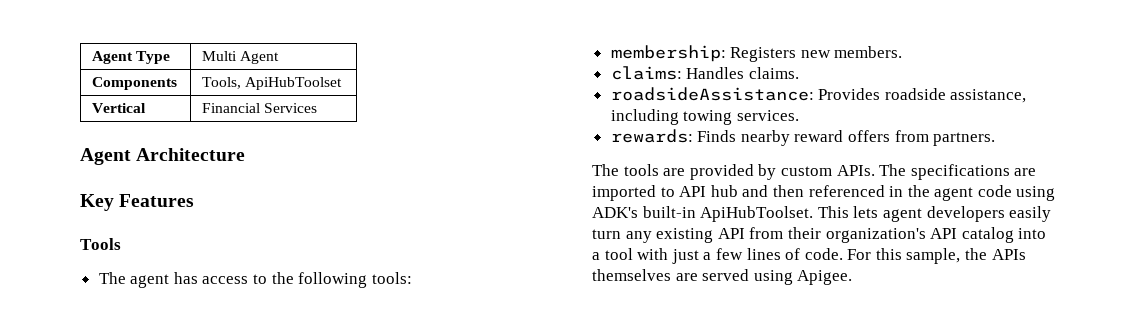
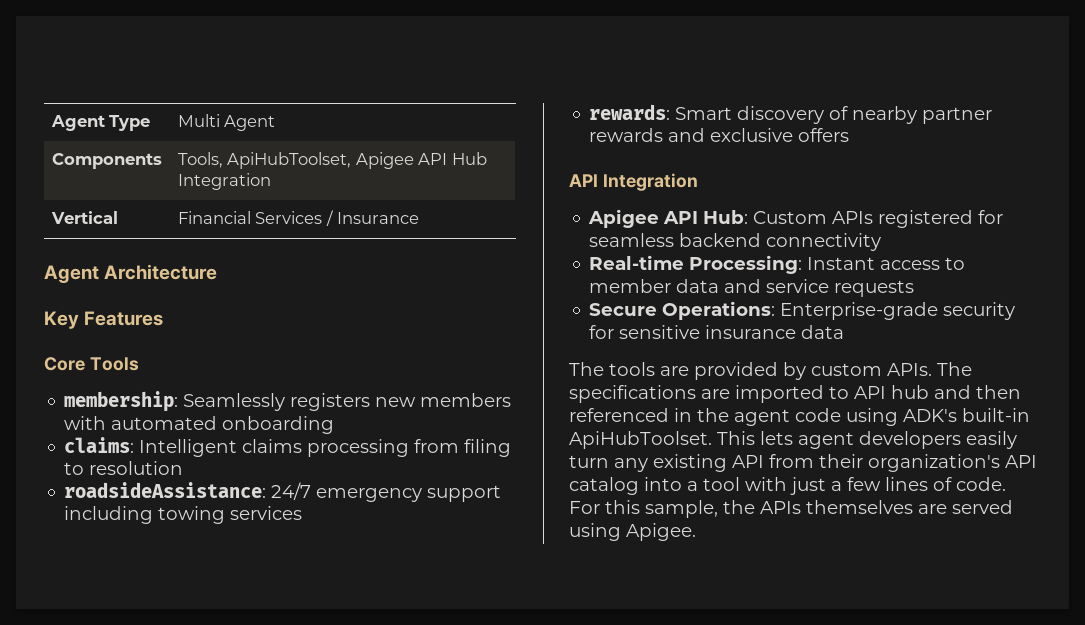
[245,77,343,90] ApiHubToolset -> [227,152,487,169] [177,173,271,190] ApiHubToolset, Apigee API Hub Integration
(318, 108) none -> [325,210,420,226] / Insurance
(195, 200) none -> [44,357,85,371] Core
[98,272,412,288] [610,45,903,62] [610,66,799,80] [610,87,1027,103] [610,109,799,125] [610,129,996,146] The agent has access to the following tools: // membership: Registers new members. // claims: Handles claims. // roadsideAssistance: Provides roadside assistance, including towing services. // rewards: Finds nearby reward offers from partners. -> [64,391,512,412] [64,416,335,434] [64,437,512,457] [64,461,184,475] [64,482,502,502] [64,506,303,524] [589,104,993,124] [589,128,850,142] [569,173,698,191] [588,209,1004,228] [589,233,882,251] [589,255,966,274] [589,279,915,297] [589,301,1016,320] [589,325,845,339] membership: Seamlessly registers new members with automated onboarding // claims: Intelligent claims processing from filing to resolution // roadsideAssistance: 24/7 emergency support including towing services // rewards: Smart discovery of nearby partner rewards and exclusive offers // API Integration // Apigee API Hub: Custom APIs registered for seamless backend connectivity // Real-time Processing: Instant access to member data and service requests // Secure Operations: Enterprise-grade security for sensitive insurance data

